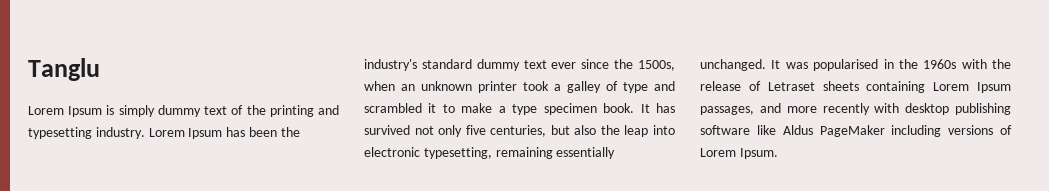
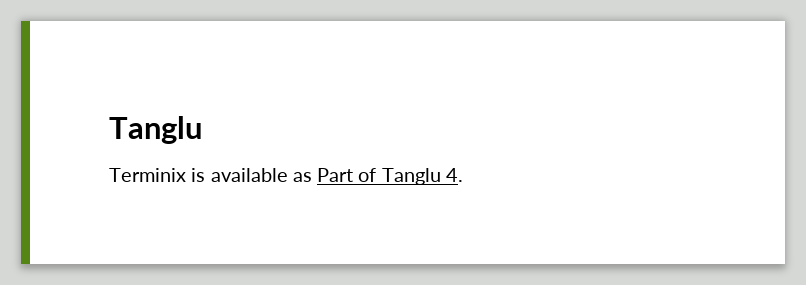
[28,105,340,117] [28,127,300,139] [364,59,675,71] [364,81,675,93] [364,103,675,115] [364,125,675,137] [364,147,616,159] [700,59,1011,71] [700,81,1011,93] [700,103,1011,115] [700,125,1012,137] [700,148,778,159] Lorem Ipsum is simply dummy text of the printing and typesetting industry. Lorem Ipsum has been the industry's standard dummy text ever since the 1500s, when an unknown printer took a galley of type and scrambled it to make a type specimen book. It has survived not only five centuries, but also the leap into electronic typesetting, remaining essentially unchanged. It was popularised in the 1960s with the release of Letraset sheets containing Lorem Ipsum passages, and more recently with desktop publishing software like Aldus PageMaker including versions of Lorem Ipsum. -> [109,168,463,185] Terminix is available as Part of Tanglu 4.

